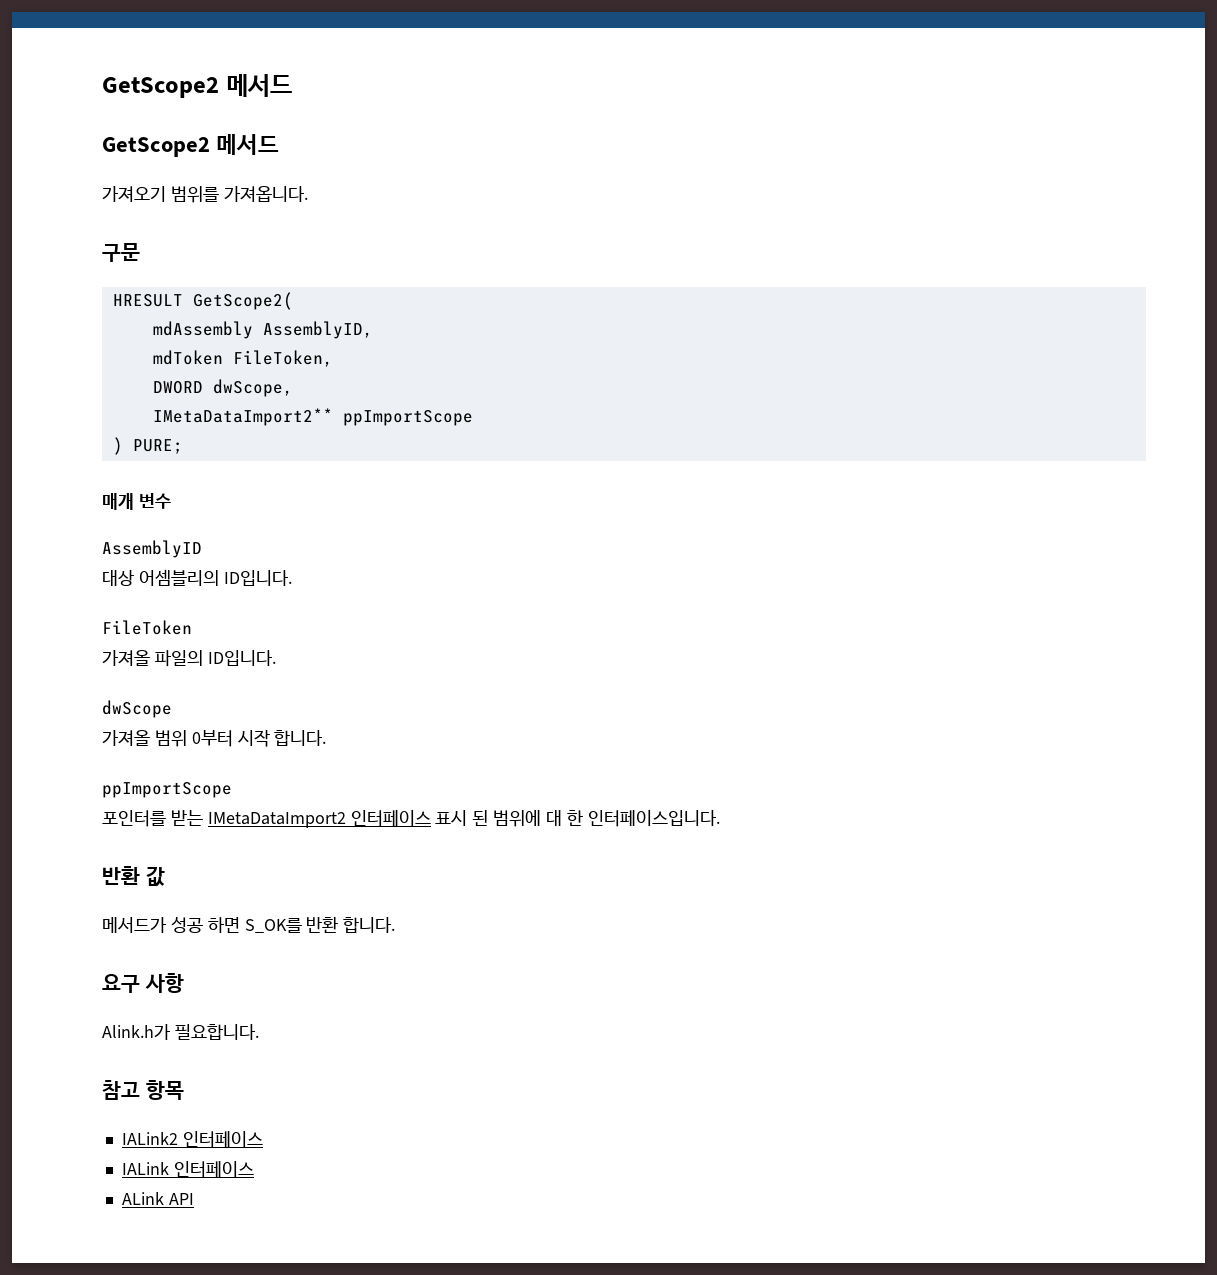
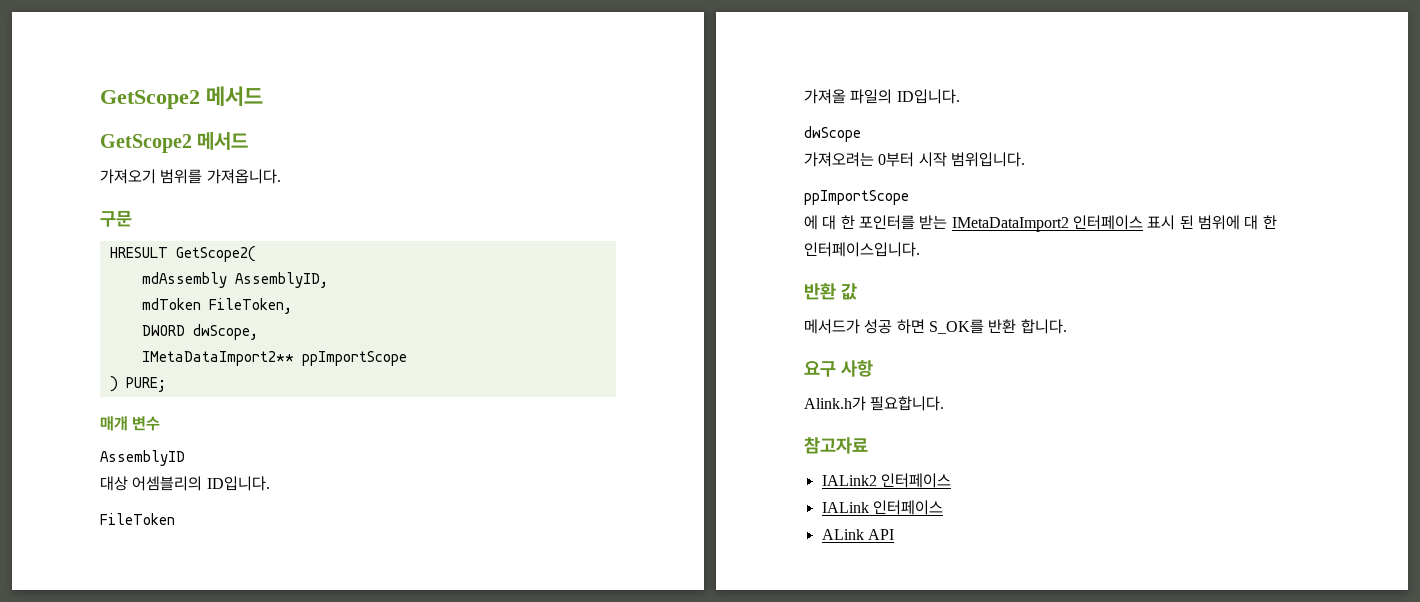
[102,730,187,747] 가져올 범위 -> [804,152,874,167] 가져오려는
[274,730,327,746] [102,782,232,798] 합니다. // ppImportScope // -> [950,152,1025,167] [804,190,909,205] [804,215,855,230] 범위입니다. // ppImportScope // 에 대 한
[102,1080,184,1100] 참고 항목 -> [804,437,868,454] 참고자료

